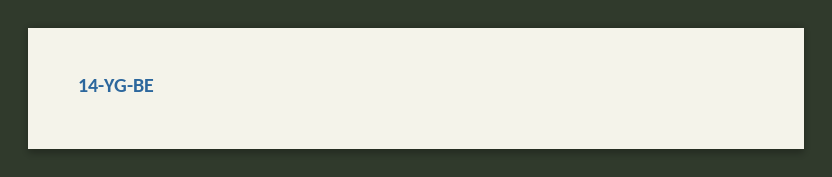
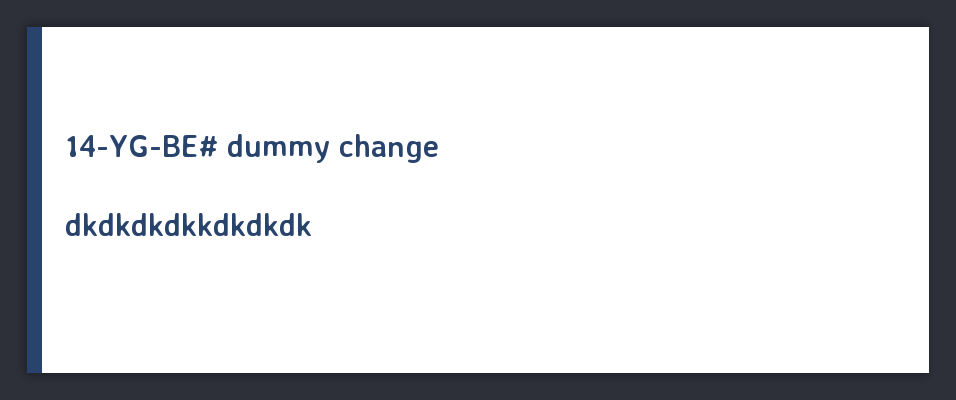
[78,79,154,92] 14-YG-BE -> [65,134,439,163] [65,213,312,236] 14-YG-BE# dummy change // dkdkdkdkkdkdkdk

